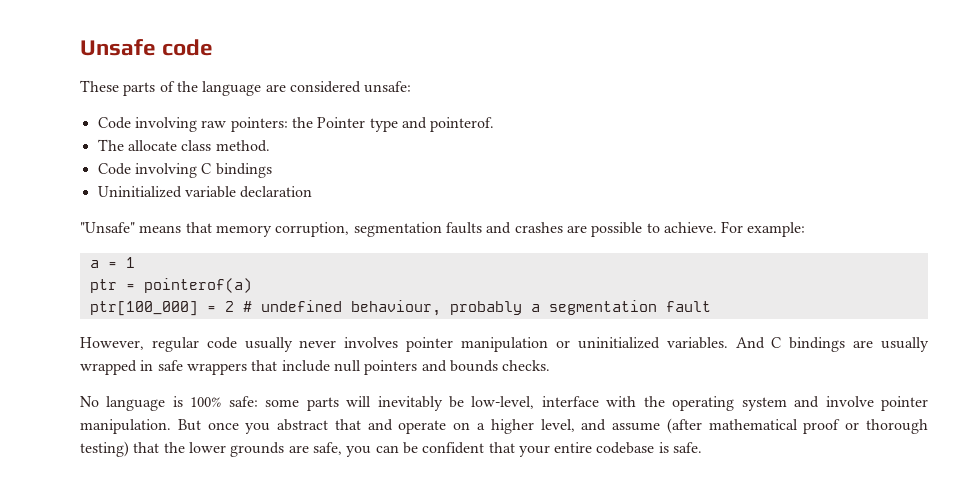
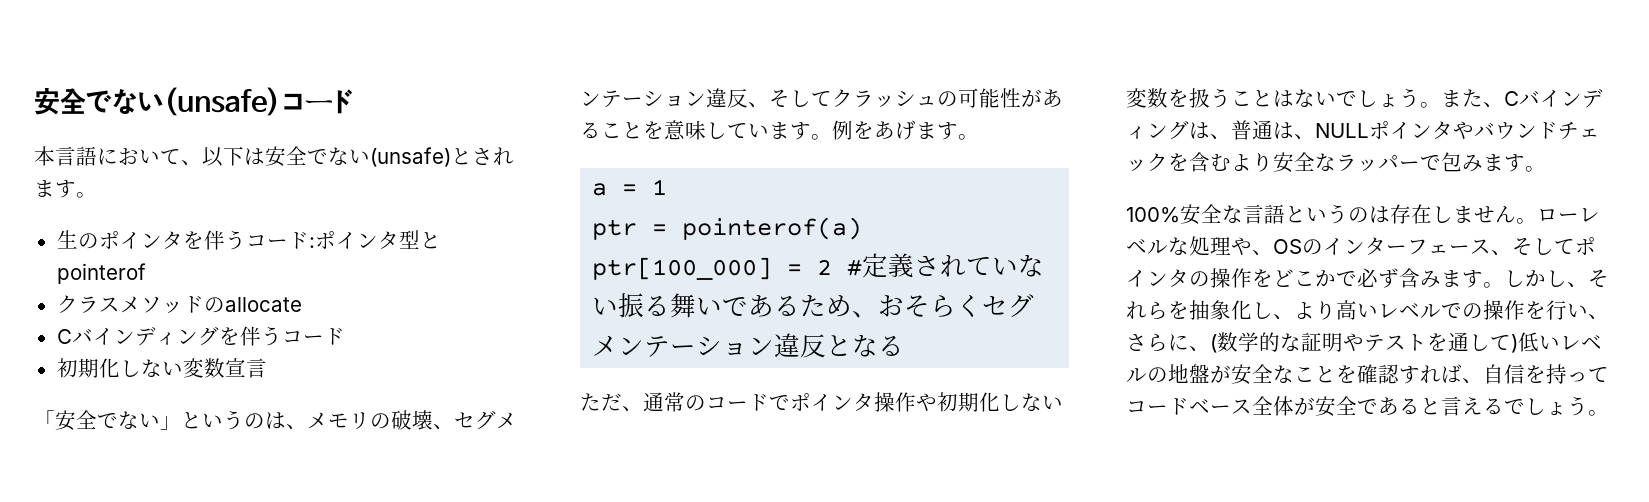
[80,39,214,56] [80,80,412,96] [97,117,495,132] [97,139,270,152] [97,163,272,178] [97,186,313,198] [80,221,806,237] Unsafe code // These parts of the language are considered unsafe: // Code involving raw pointers: the Pointer type and pointerof. // The allocate class method. // Code involving C bindings // Uninitialized variable declaration // "Unsafe" means that memory corruption, segmentation faults and crashes are possible to achieve. For example: -> [34,87,358,116] [34,146,514,167] [34,180,97,198] [56,230,441,250] [56,263,146,284] [56,295,302,314] [56,326,345,346] [56,358,267,378] [34,410,517,431] [580,88,1063,108] [580,120,979,140] 安全でない(unsafe)コード // 本言語において、以下は安全でない(unsafe)とされます。 // 生のポインタを伴うコード:ポインタ型とpointerof // クラスメソッドのallocate // Cバインディングを伴うコード // 初期化しない変数宣言 // 「安全でない」というのは、メモリの破壊、セグメンテーション違反、そしてクラッシュの可能性があることを意味しています。例をあげます。
[260,300,711,316] [80,337,930,352] [80,360,551,375] [80,396,929,411] [80,418,929,434] [80,441,703,457] undefined behaviour, probably a segmentation fault // However, regular code usually never involves pointer manipulation or uninitialized variables. And C bindings are usually wrapped in safe wrappers that include null pointers and bounds checks. // No language is 100% safe: some parts will inevitably be low-level, interface with the operating system and involve pointer manipulation. But once you abstract that and operate on a higher level, and assume (after mathematical proof or thorough testing) that the lower grounds are safe, you can be confident that your entire codebase is safe. -> [862,253,1045,278] [592,293,1035,318] [592,333,905,358] [580,392,1063,412] [1126,88,1603,108] [1126,120,1600,140] [1126,152,1546,173] [1126,204,1600,225] [1126,236,1596,256] [1126,268,1609,288] [1126,300,1609,320] [1126,332,1602,353] [1126,364,1609,385] [1126,396,1609,417] 定義されていない振る舞いであるため、おそらくセグメンテーション違反となる // ただ、通常のコードでポインタ操作や初期化しない変数を扱うことはないでしょう。また、Cバインディングは、普通は、NULLポインタやバウンドチェックを含むより安全なラッパーで包みます。 // 100%安全な言語というのは存在しません。ローレベルな処理や、OSのインターフェース、そしてポインタの操作をどこかで必ず含みます。しかし、それらを抽象化し、より高いレベルでの操作を行い、さらに、(数学的な証明やテストを通して)低いレベルの地盤が安全なことを確認すれば、自信を持ってコードベース全体が安全であると言えるでしょう。

